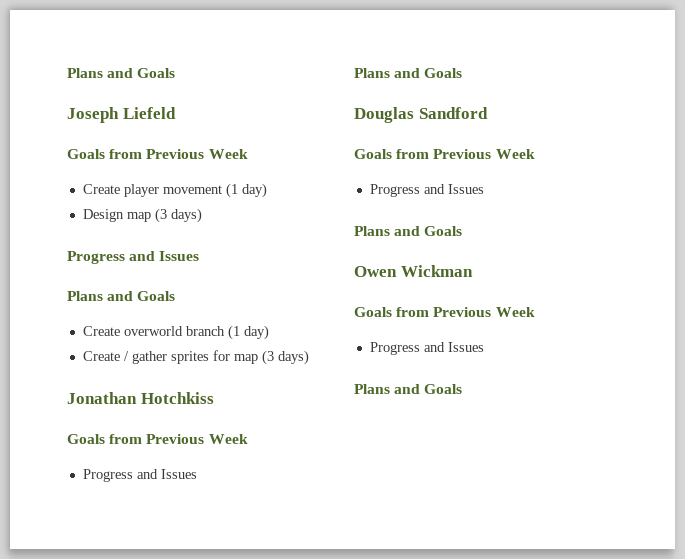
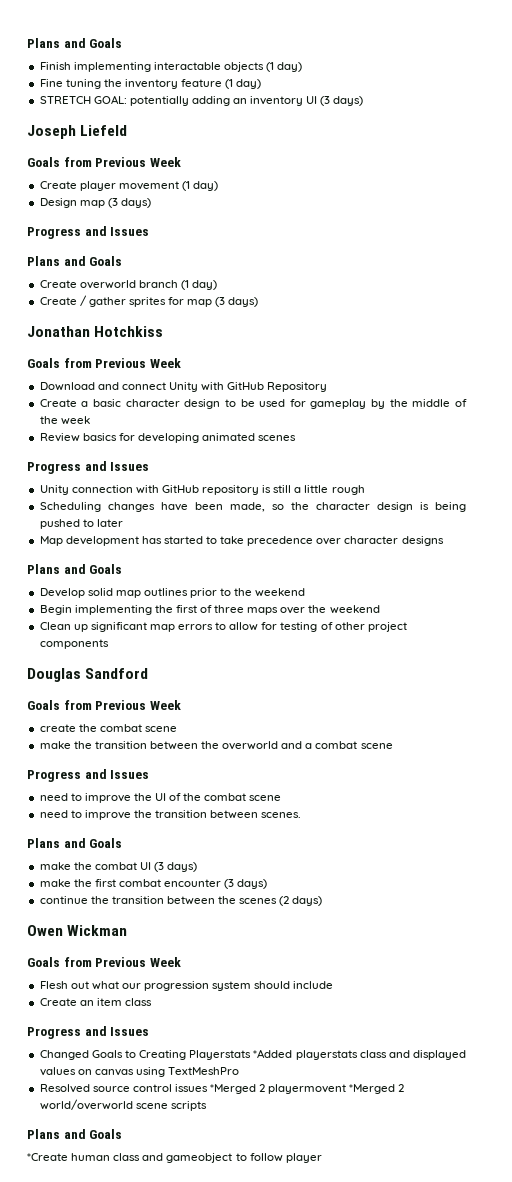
[67,68,176,78] Plans and Goals -> [27,38,123,48] [39,62,303,72] [39,79,262,89] [39,95,364,106] Plans and Goals // Finish implementing interactable objects (1 day) // Fine tuning the inventory feature (1 day) // STRETCH GOAL: potentially adding an inventory UI (3 days)
[82,469,197,482] [354,68,463,78] Progress and Issues // Plans and Goals -> [39,382,328,392] [39,399,467,409] [39,416,90,425] [39,433,297,443] [27,461,150,474] [39,485,365,495] [39,502,467,512] [39,519,123,529] [39,536,444,546] [27,564,123,574] [39,588,306,598] [39,605,380,615] [39,622,407,632] [39,639,109,649] Download and connect Unity with GitHub Repository // Create a basic character design to be used for gameplay by the middle of the week // Review basics for developing animated scenes // Progress and Issues // Unity connection with GitHub repository is still a little rough // Scheduling changes have been made, so the character design is being pushed to later // Map development has started to take precedence over character designs // Plans and Goals // Develop solid map outlines prior to the weekend // Begin implementing the first of three maps over the weekend // Clean up significant map errors to allow for testing of other project components
[369,184,484,197] [354,226,463,236] Progress and Issues // Plans and Goals -> [39,724,177,732] [39,741,393,750] [27,769,150,782] [39,793,282,803] [39,810,302,820] [27,838,123,848] [39,862,198,872] [39,879,268,889] [39,896,323,906] create the combat scene // make the transition between the overworld and a combat scene // Progress and Issues // need to improve the UI of the combat scene // need to improve the transition between scenes. // Plans and Goals // make the combat UI (3 days) // make the first combat encounter (3 days) // continue the transition between the scenes (2 days)
[369,342,484,355] [354,384,463,394] Progress and Issues // Plans and Goals -> [39,981,334,991] [39,998,152,1006] [27,1026,150,1039] [39,1049,466,1060] [39,1067,240,1077] [39,1084,405,1094] [39,1099,207,1111] [27,1129,123,1139] [27,1153,322,1163] Flesh out what our progression system should include // Create an item class // Progress and Issues // Changed Goals to Creating Playerstats *Added playerstats class and displayed values on canvas using TextMeshPro // Resolved source control issues *Merged 2 playermovent *Merged 2 world/overworld scene scripts // Plans and Goals // *Create human class and gameobject to follow player

